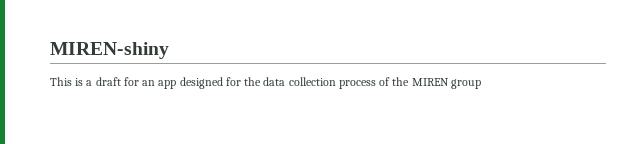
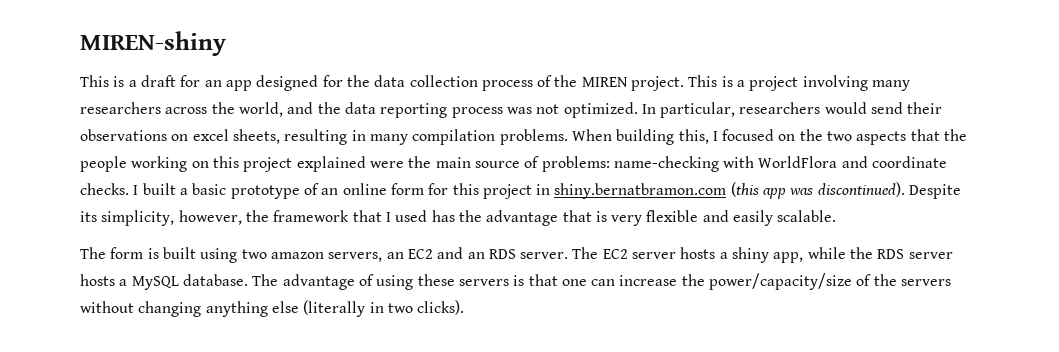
[450,79,481,89] group -> [631,75,911,91] [80,102,943,118] [80,129,968,145] [80,156,948,172] [80,182,962,199] [80,210,837,226] [80,247,953,263] [80,273,952,290] [80,300,465,317] project. This is a project involving many researchers across the world, and the data reporting process was not optimized. In particular, researchers would send their observations on excel sheets, resulting in many compilation problems. When building this, I focused on the two aspects that the people working on this project explained were the main source of problems: name-checking with WorldFlora and coordinate checks. I built a basic prototype of an online form for this project in shiny.bernatbramon.com (this app was discontinued). Despite its simplicity, however, the framework that I used has the advantage that is very flexible and easily scalable. // The form is built using two amazon servers, an EC2 and an RDS server. The EC2 server hosts a shiny app, while the RDS server hosts a MySQL database. The advantage of using these servers is that one can increase the power/capacity/size of the servers without changing anything else (literally in two clicks).

